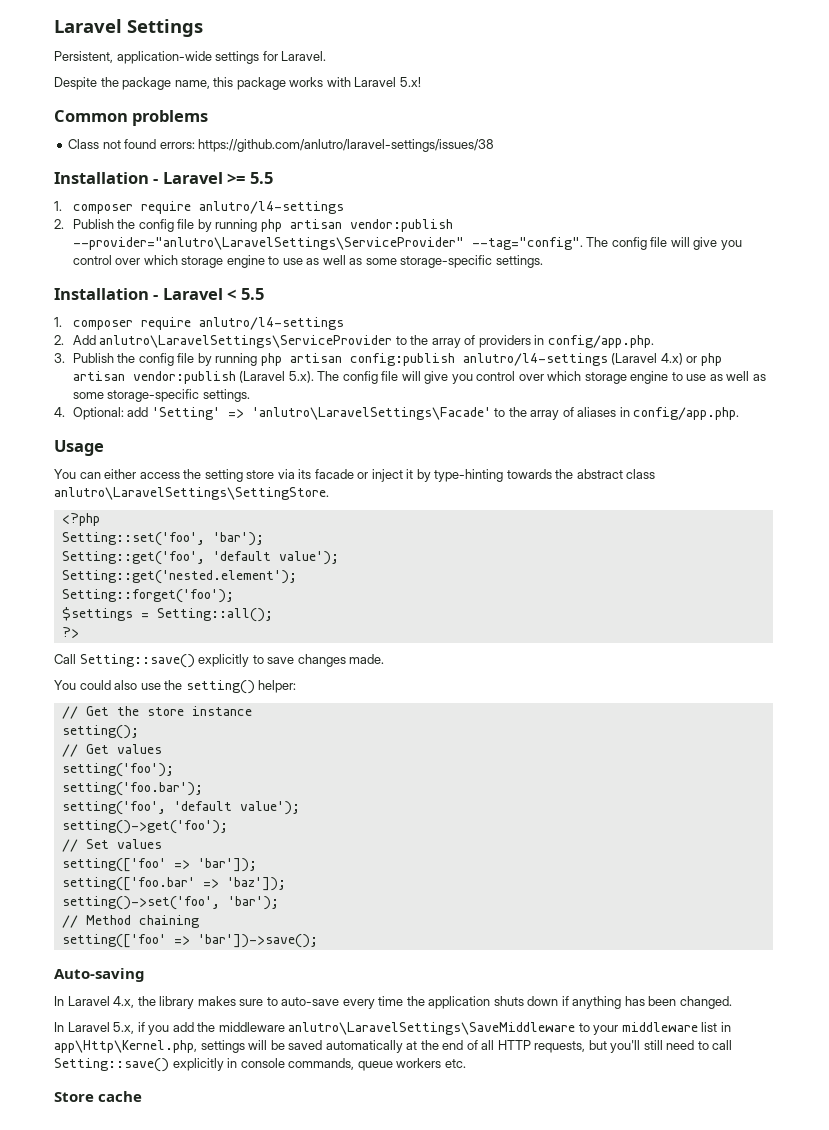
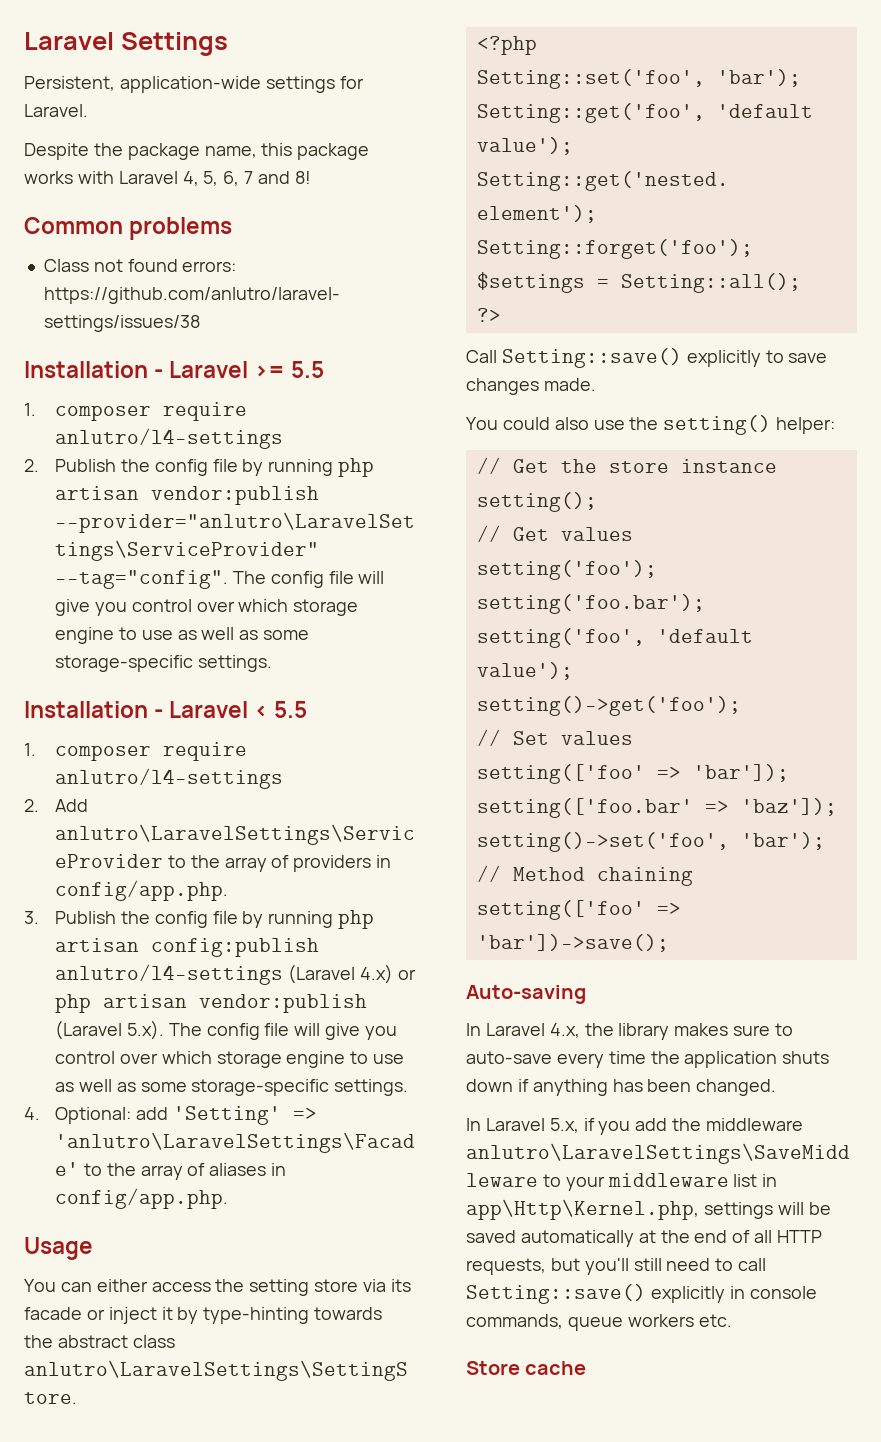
[399,77,421,87] 5.x! -> [182,171,311,186] 4, 5, 6, 7 and 8!

